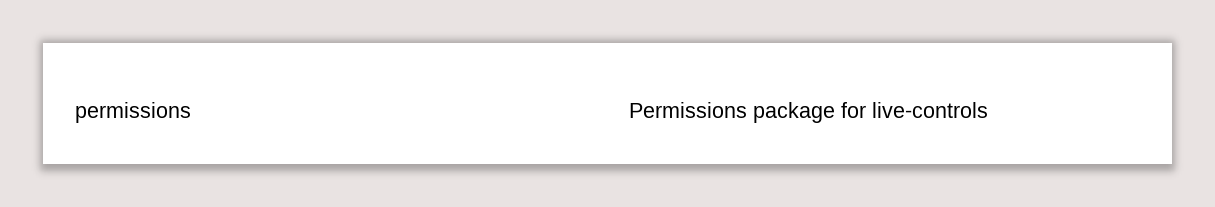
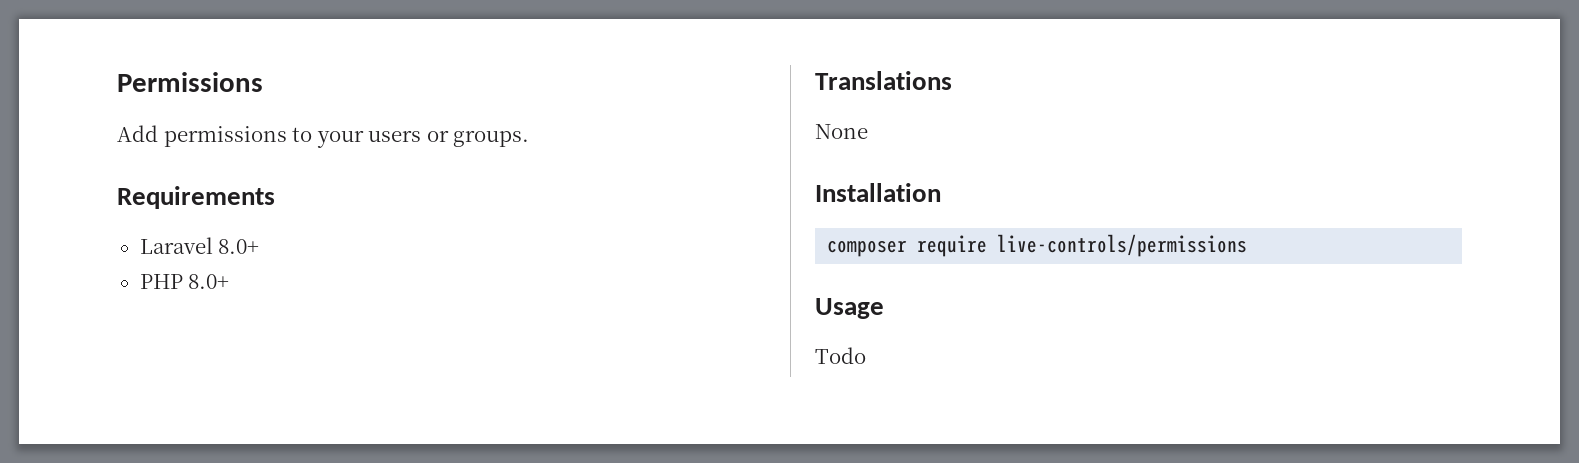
(75, 112) none -> [117,72,263,92] [117,125,158,142] Permissions // Add
[629,102,988,123] // Permissions package for live-controls -> [292,127,530,148] [117,186,275,209] [139,237,260,254] [139,274,230,289] [815,71,952,90] [815,124,868,139] [815,183,941,202] [827,234,1248,257] [815,298,884,319] [815,347,866,364] to your users or groups. // Requirements // Laravel 8.0+ // PHP 8.0+ // Translations // None // Installation // composer require live-controls/permissions // Usage // Todo

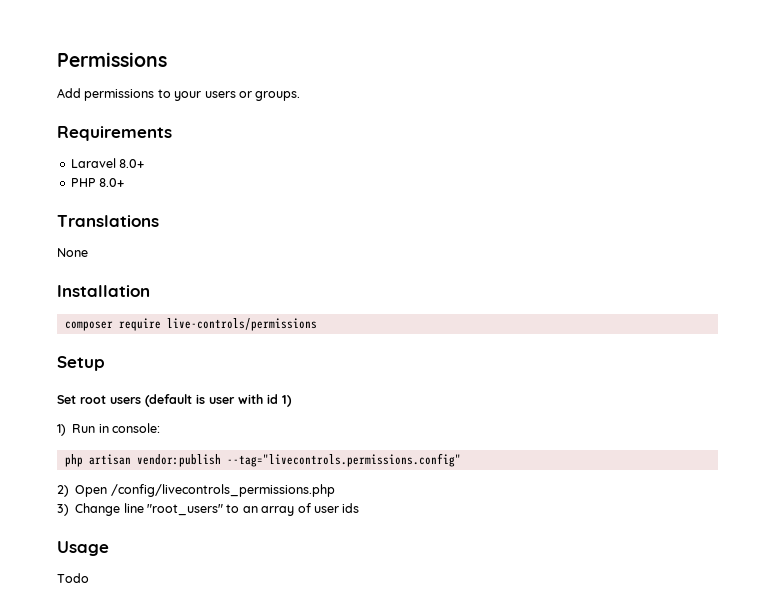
(1248, 245) none -> [57,356,105,371] [57,394,292,407] [57,423,161,436] [64,453,461,467] [57,484,335,497] [57,503,360,516] // Setup // Set root users (default is user with id 1) // 1) Run in console: // php artisan vendor:publish --tag="livecontrols.permissions.config" // 2) Open /config/livecontrols_permissions.php // 3) Change line "root_users" to an array of user ids

